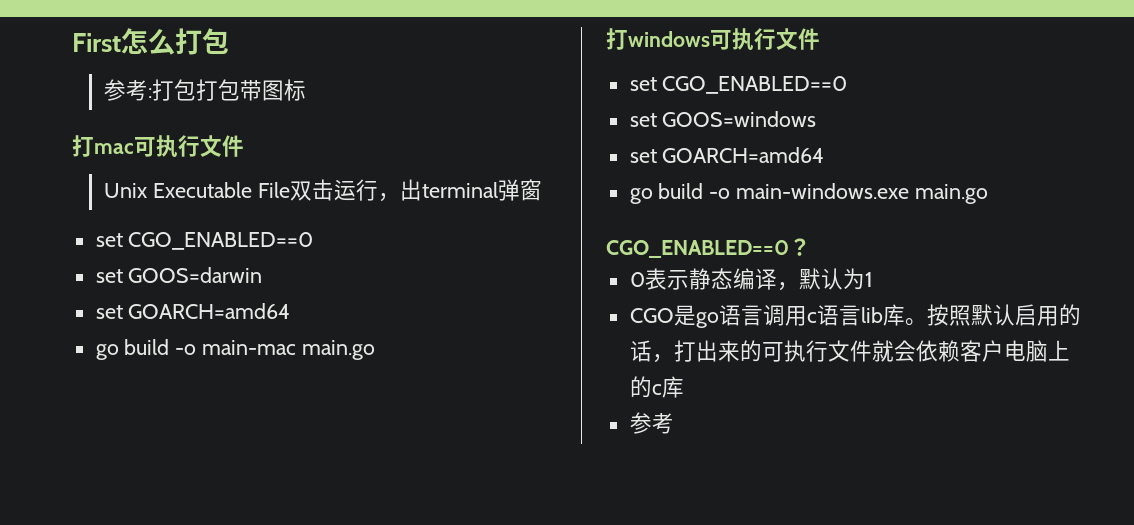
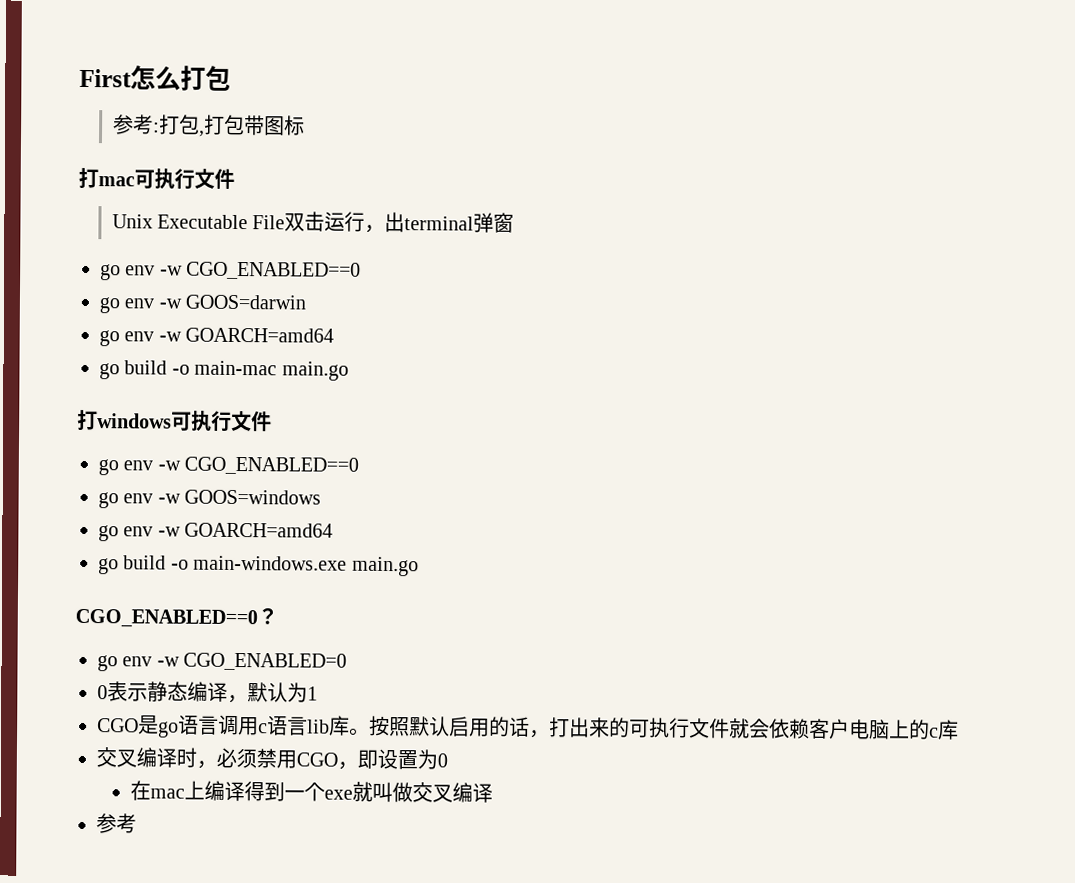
(196, 90) none -> [198,130,205,137] ,
[95,232,314,250] [95,267,263,283] [95,305,123,319] set CGO_ENABLED==0 // set GOOS=darwin // set -> [100,261,362,281] [99,294,307,314] [99,330,182,347] go env -w CGO_ENABLED==0 // go env -w GOOS=darwin // go env -w
[629,76,848,94] [629,111,817,127] [629,149,657,163] set CGO_ENABLED==0 // set GOOS=windows // set -> [98,456,360,476] [98,489,322,509] [98,525,181,542] go env -w CGO_ENABLED==0 // go env -w GOOS=windows // go env -w
(811, 247) none -> [97,652,348,672] // go env -w CGO_ENABLED=0
(684, 387) none -> [96,747,448,770] [129,780,493,803] // 交叉编译时，必须禁用CGO，即设置为0 // 在mac上编译得到一个exe就叫做交叉编译

